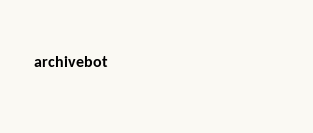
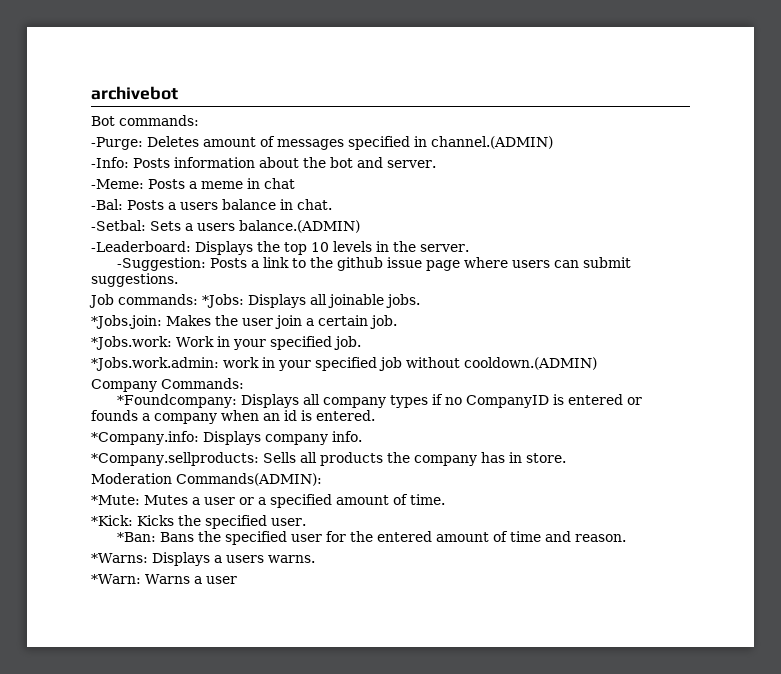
(108, 61) none -> [91,115,199,126] [91,136,553,150] [91,157,436,168] [91,178,295,189] [91,199,332,210] [91,220,360,233] [91,241,469,255] [117,257,632,271] [91,273,178,287] [89,294,420,308] [91,315,397,329] [91,336,361,350] [91,357,597,371] [91,378,244,392] [117,394,643,408] [91,410,375,424] [91,431,362,445] [91,452,566,466] [91,473,322,486] [91,494,445,508] [91,515,306,529] [117,531,627,545] [91,552,315,566] [91,574,237,584] // Bot commands: // -Purge: Deletes amount of messages specified in channel.(ADMIN) // -Info: Posts information about the bot and server. // -Meme: Posts a meme in chat // -Bal: Posts a users balance in chat. // -Setbal: Sets a users balance.(ADMIN) // -Leaderboard: Displays the top 10 levels in the server. // -Suggestion: Posts a link to the github issue page where users can submit suggestions. // Job commands: *Jobs: Displays all joinable jobs. // *Jobs.join: Makes the user join a certain job. // *Jobs.work: Work in your specified job. // *Jobs.work.admin: work in your specified job without cooldown.(ADMIN) // Company Commands: // *Foundcompany: Displays all company types if no CompanyID is entered or founds a company when an id is entered. // *Company.info: Displays company info. // *Company.sellproducts: Sells all products the company has in store. // Moderation Commands(ADMIN): // *Mute: Mutes a user or a specified amount of time. // *Kick: Kicks the specified user. // *Ban: Bans the specified user for the entered amount of time and reason. // *Warns: Displays a users warns. // *Warn: Warns a user

